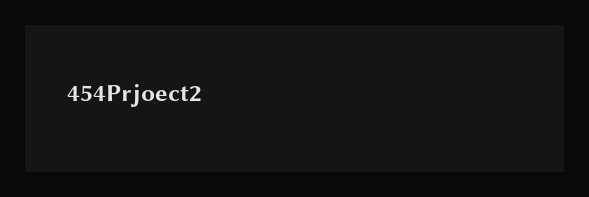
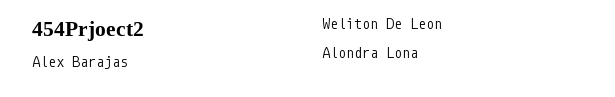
(202, 95) none -> [32,56,128,69] [322,18,442,29] [322,47,418,58] // Alex Barajas // Weliton De Leon // Alondra Lona

